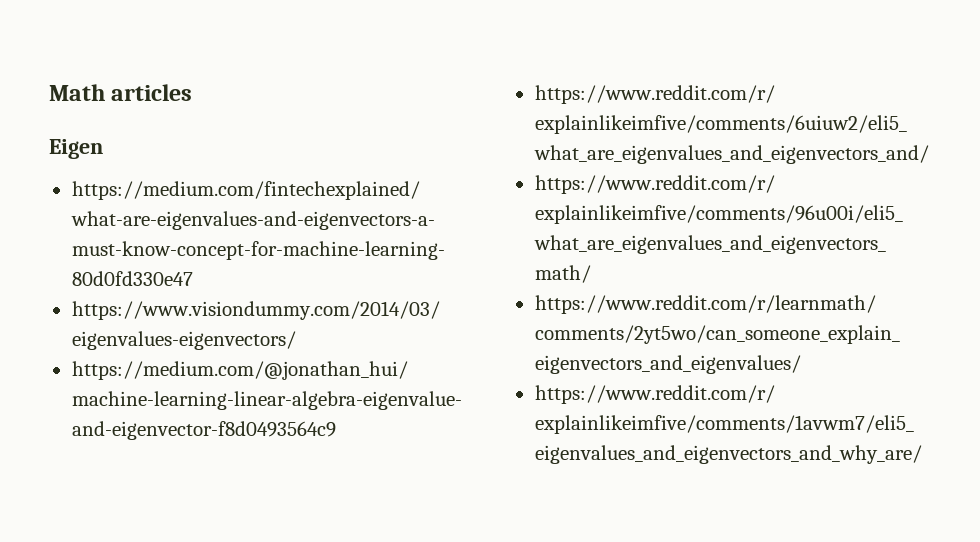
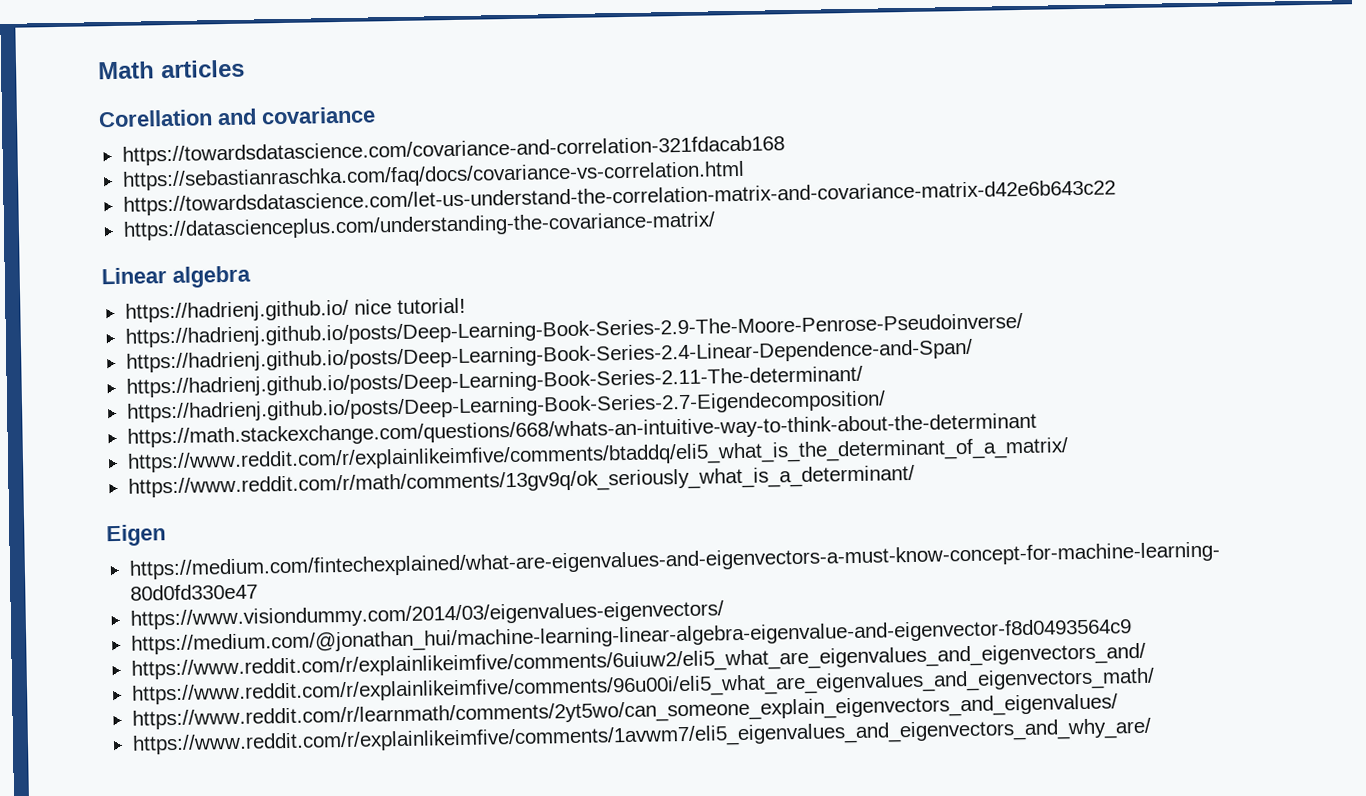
(193, 92) none -> [98,106,376,128] [121,135,785,166] [121,160,745,191] [122,179,1116,216] [122,211,716,241] [101,265,251,288] [124,297,466,323] [124,313,1023,348] [125,338,973,373] [125,365,863,398] [126,390,886,423] [126,412,1037,448] [126,437,1069,474] [127,464,915,499] // Corellation and covariance // https://towardsdatascience.com/covariance-and-correlation-321fdacab168 // https://sebastianraschka.com/faq/docs/covariance-vs-correlation.html // https://towardsdatascience.com/let-us-understand-the-correlation-matrix-and-covariance-matrix-d42e6b643c22 // https://datascienceplus.com/understanding-the-covariance-matrix/ // Linear algebra // https://hadrienj.github.io/ nice tutorial! // https://hadrienj.github.io/posts/Deep-Learning-Book-Series-2.9-The-Moore-Penrose-Pseudoinverse/ // https://hadrienj.github.io/posts/Deep-Learning-Book-Series-2.4-Linear-Dependence-and-Span/ // https://hadrienj.github.io/posts/Deep-Learning-Book-Series-2.11-The-determinant/ // https://hadrienj.github.io/posts/Deep-Learning-Book-Series-2.7-Eigendecomposition/ // https://math.stackexchange.com/questions/668/whats-an-intuitive-way-to-think-about-the-determinant // https://www.reddit.com/r/explainlikeimfive/comments/btaddq/eli5_what_is_the_determinant_of_a_matrix/ // https://www.reddit.com/r/math/comments/13gv9q/ok_seriously_what_is_a_determinant/

